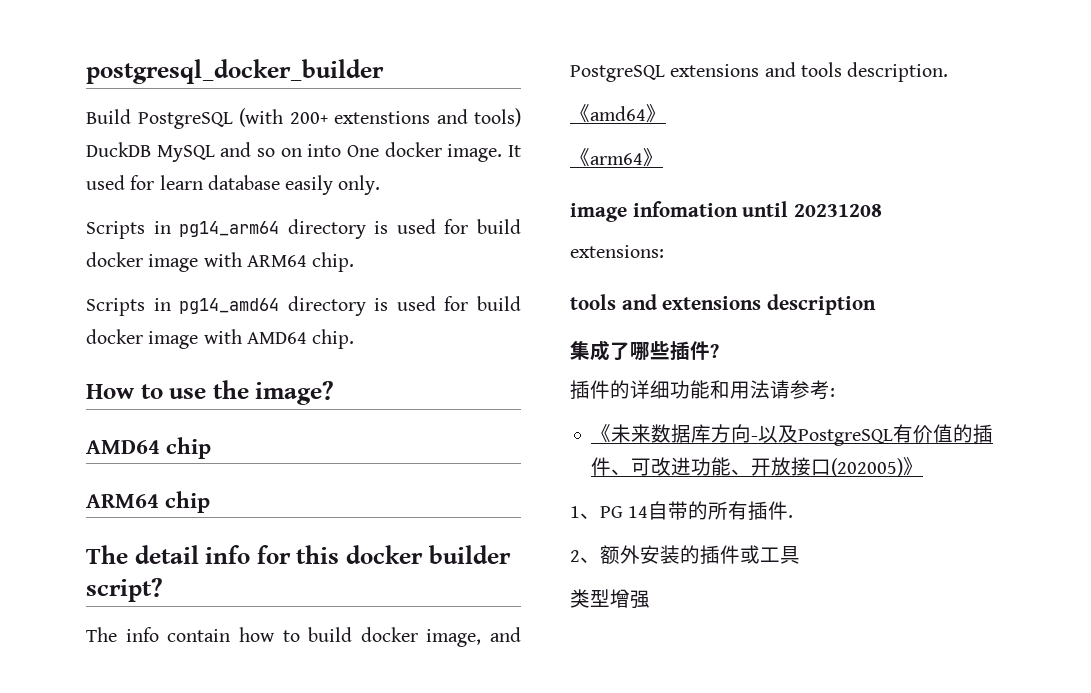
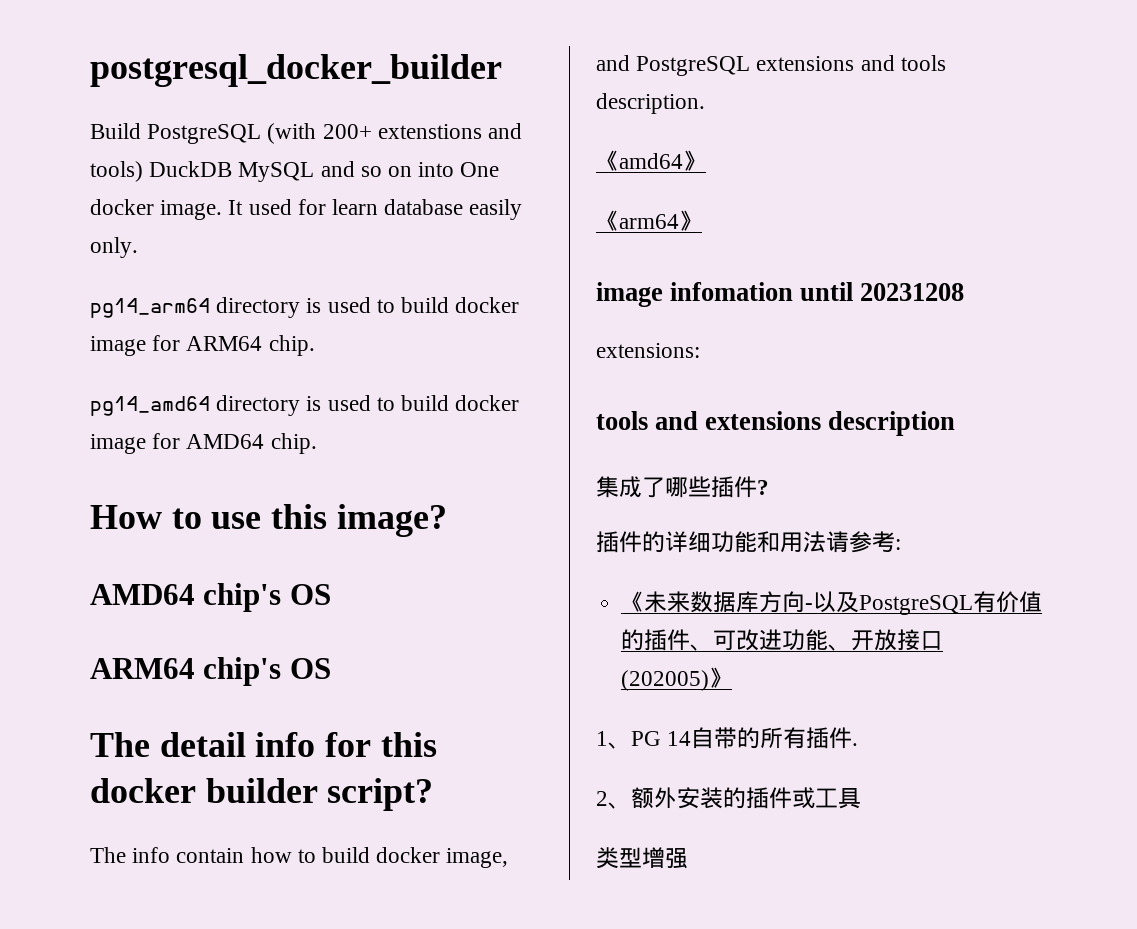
[86,221,171,239] Scripts in -> (138, 247) none
[444,219,521,234] [86,252,242,272] for build docker image with -> [376,297,520,313] [90,335,181,356] to build docker image for
[86,298,171,316] Scripts in -> (315, 345) none
[444,296,521,311] [86,329,242,349] for build docker image with -> [376,395,520,411] [90,433,181,454] to build docker image for
[212,380,249,399] the -> [271,504,328,529] this
[166,437,212,459] [86,491,211,513] chip // ARM64 chip -> [203,583,331,612] [90,657,331,686] chip's OS // ARM64 chip's OS

